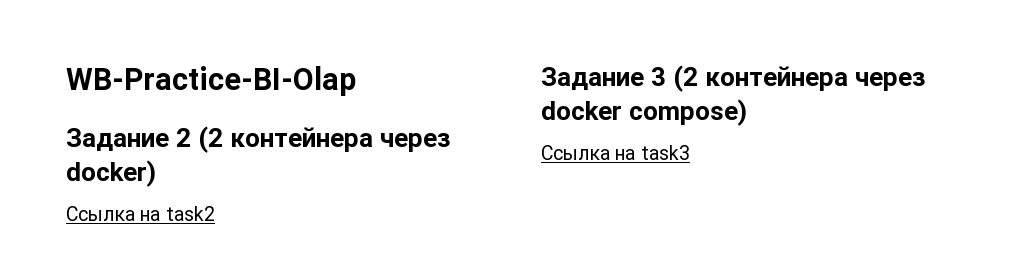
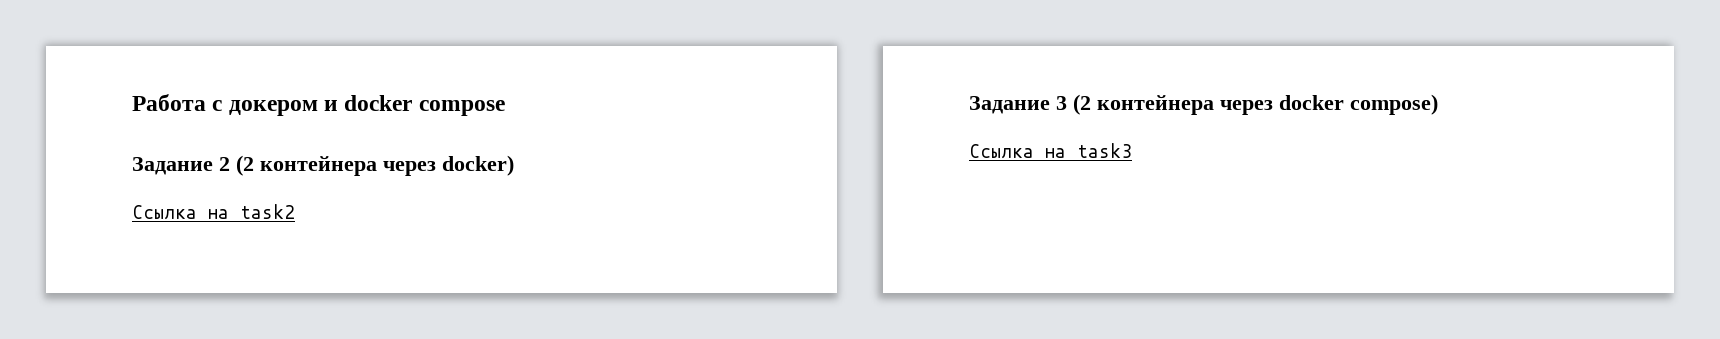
[66,66,356,96] WB-Practice-BI-Olap -> [132,94,505,116] Работа с докером и docker compose

